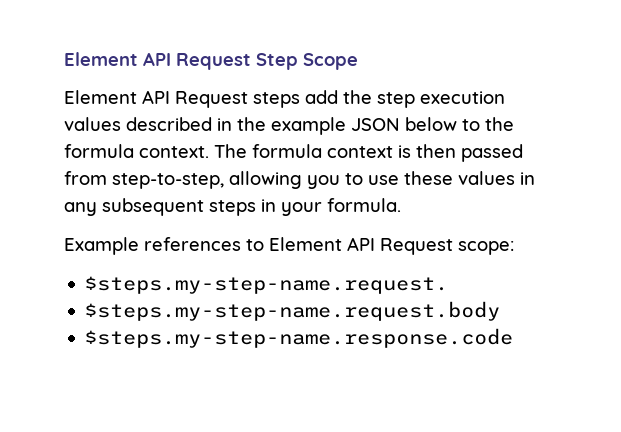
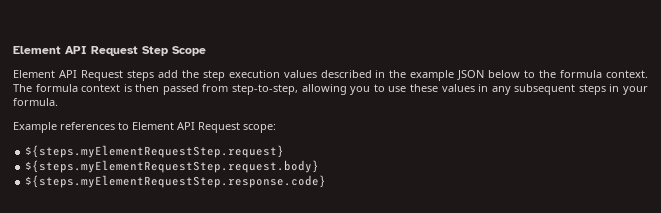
[84,276,449,294] [84,301,501,321] [84,328,514,348] $steps.my-step-name.request. // $steps.my-step-name.request.body // $steps.my-step-name.response.code -> [25,145,285,158] [25,160,320,173] [25,175,327,188] ${steps.myElementRequestStep.request} // ${steps.myElementRequestStep.request.body} // ${steps.myElementRequestStep.response.code}

